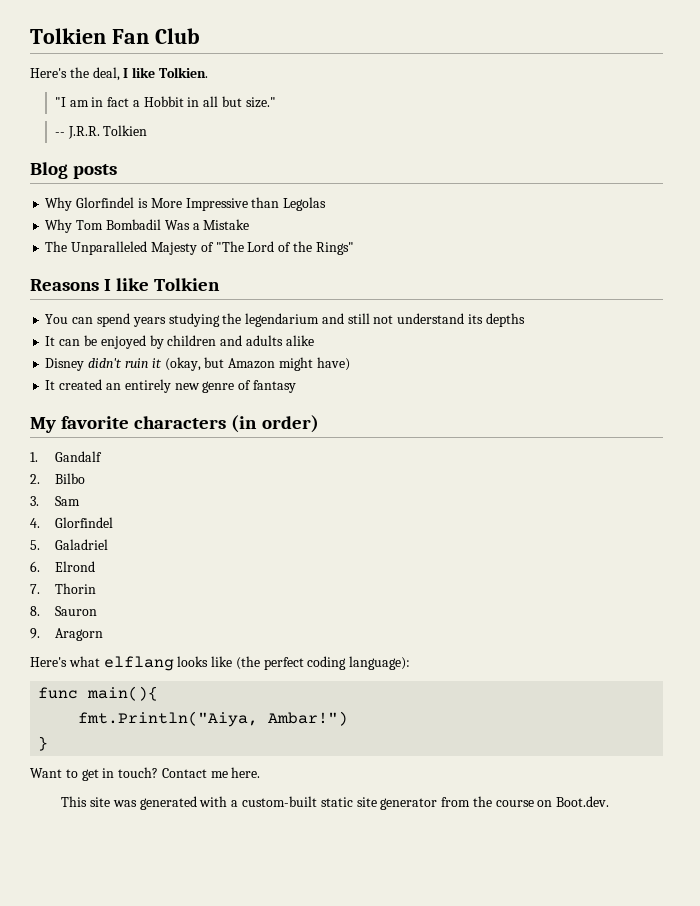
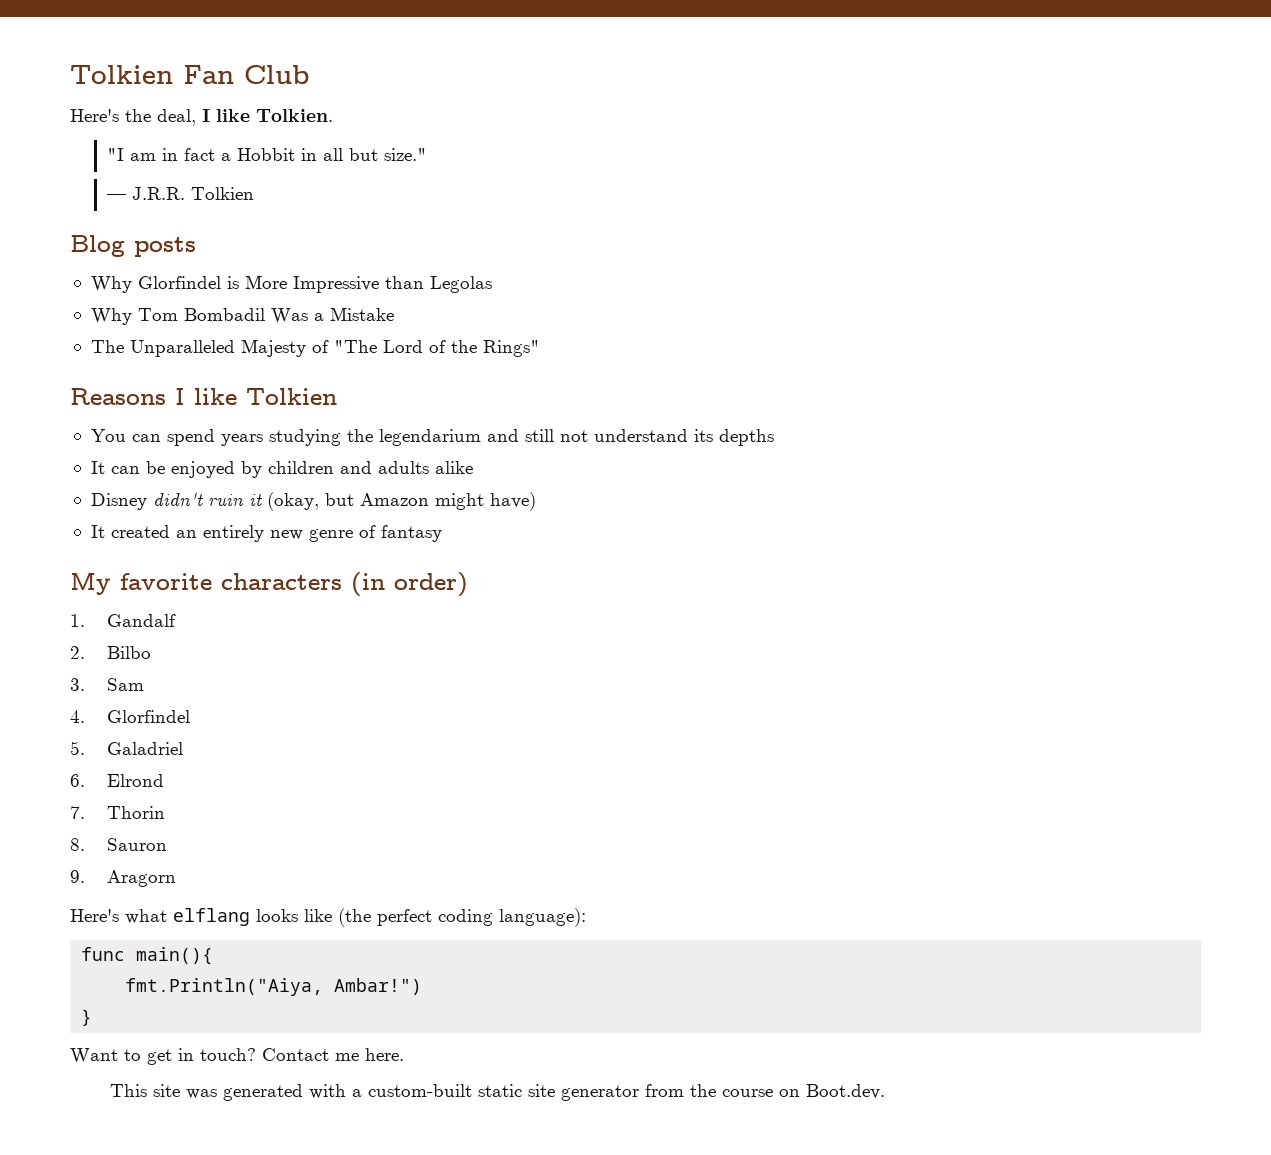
[54,132,65,136] -- -> [107,194,127,200] —

